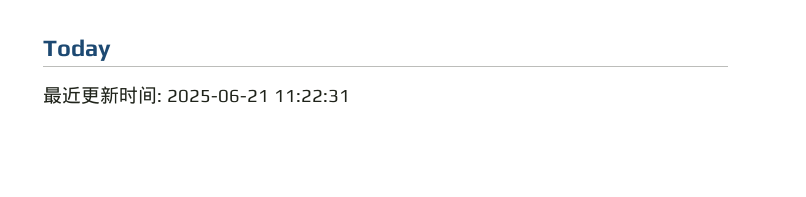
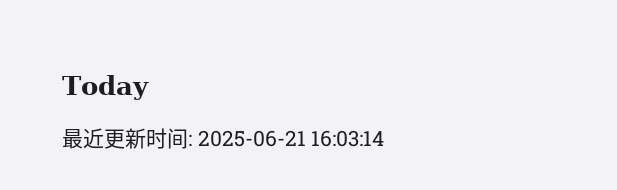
[273,89,350,103] 11:22:31 -> [311,130,385,147] 16:03:14

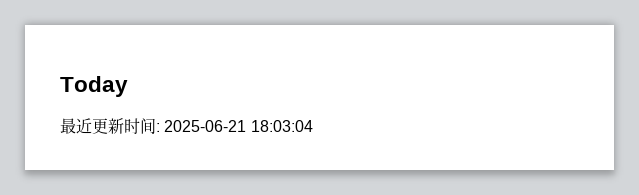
[311,130,385,147] 16:03:14 -> [250,120,313,132] 18:03:04

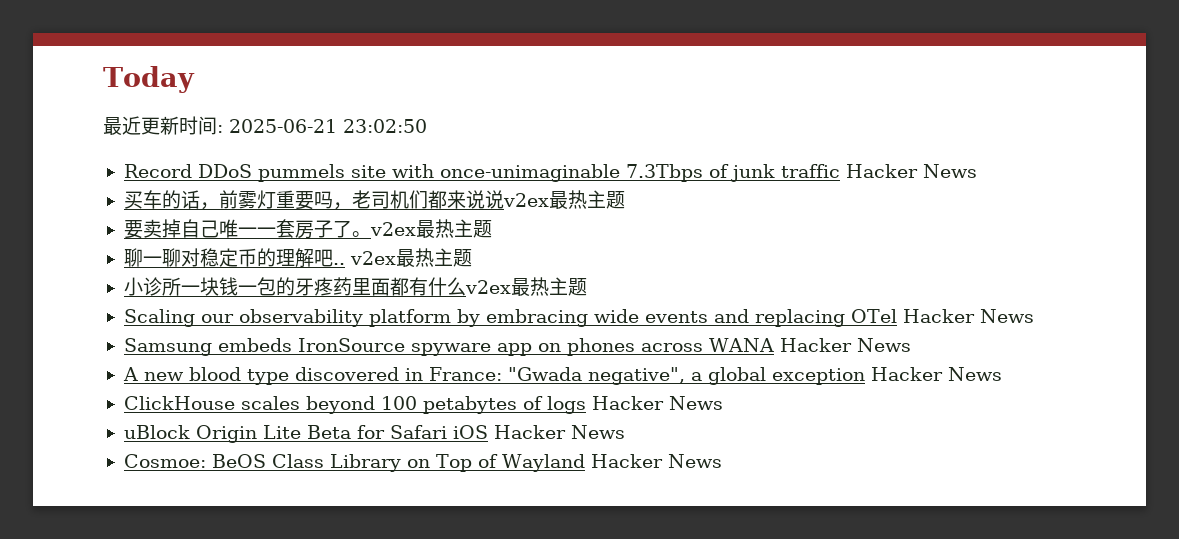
[250,120,313,132] 18:03:04 -> [343,119,427,133] [123,164,977,182] [123,190,625,210] [123,219,492,239] [123,248,472,268] [123,277,587,296] [123,309,1034,327] [123,338,911,356] [122,367,1002,385] [123,396,723,414] [123,425,625,443] [123,454,722,472] 23:02:50 // Record DDoS pummels site with once-unimaginable 7.3Tbps of junk traffic Hacker News // 买车的话，前雾灯重要吗，老司机们都来说说v2ex最热主题 // 要卖掉自己唯一一套房子了。v2ex最热主题 // 聊一聊对稳定币的理解吧.. v2ex最热主题 // 小诊所一块钱一包的牙疼药里面都有什么v2ex最热主题 // Scaling our observability platform by embracing wide events and replacing OTel Hacker News // Samsung embeds IronSource spyware app on phones across WANA Hacker News // A new blood type discovered in France: "Gwada negative", a global exception Hacker News // ClickHouse scales beyond 100 petabytes of logs Hacker News // uBlock Origin Lite Beta for Safari iOS Hacker News // Cosmoe: BeOS Class Library on Top of Wayland Hacker News

